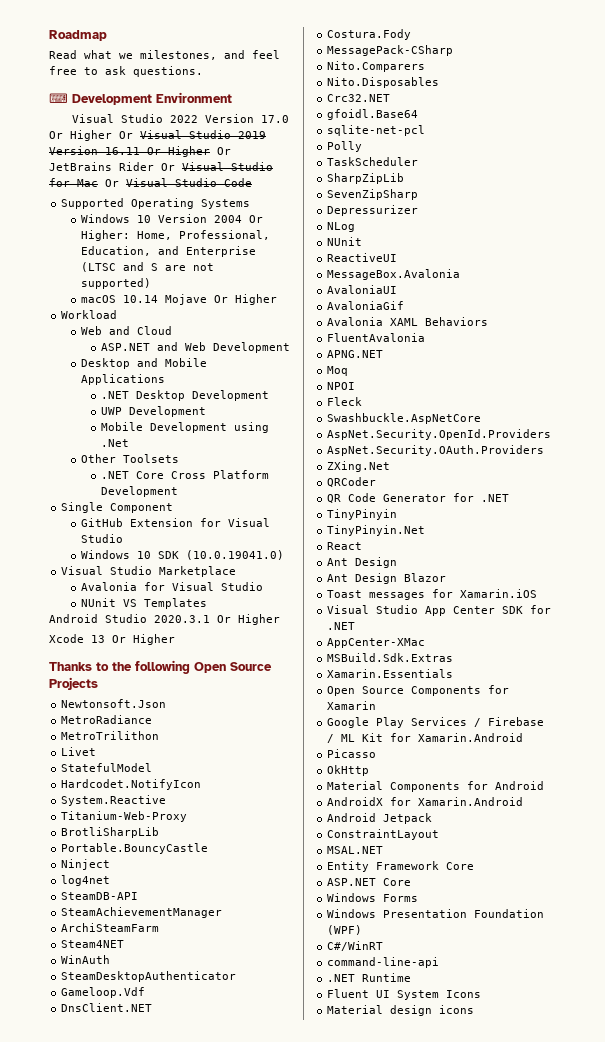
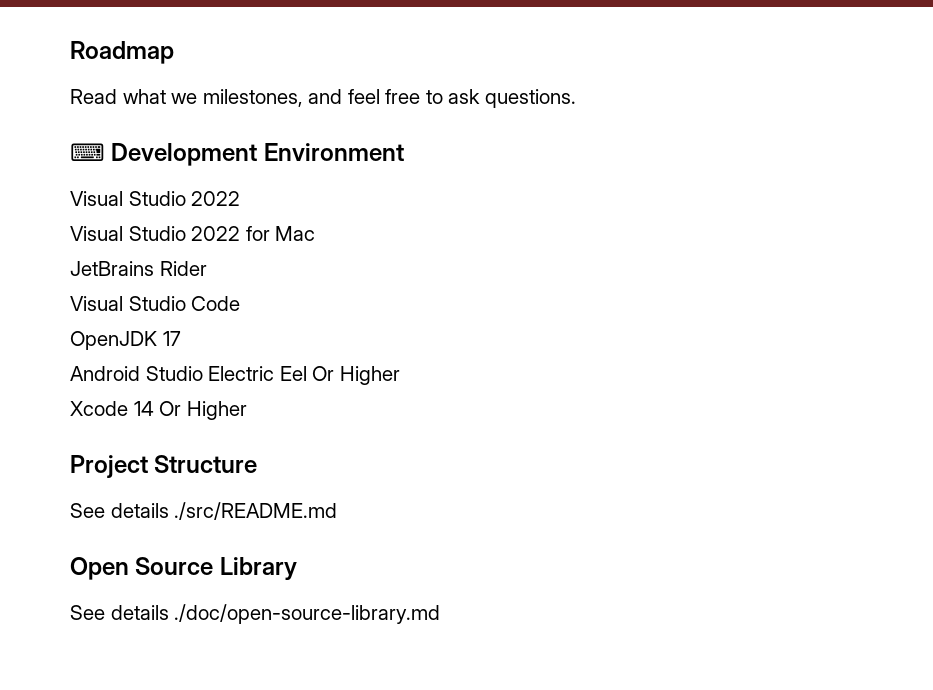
[205,114,290,123] [49,130,266,141] [49,146,231,157] [49,162,273,171] [49,178,252,187] [61,198,251,209] [80,214,263,223] [80,230,270,241] [80,246,256,257] [80,262,214,272] [80,278,151,289] [80,294,277,305] [61,310,118,319] [80,326,172,335] [100,342,290,353] [80,358,207,369] [80,374,165,385] [100,390,269,401] [100,406,206,417] [100,422,269,433] [100,439,129,447] [80,454,179,463] [100,470,269,479] [100,486,178,497] [61,502,174,513] [80,518,270,527] [80,534,123,543] [80,550,284,560] [61,566,237,577] [80,582,263,591] [80,598,207,609] Version 17.0 Or Higher Or Visual Studio 2019 Version 16.11 Or Higher Or JetBrains Rider Or Visual Studio for Mac Or Visual Studio Code // Supported Operating Systems // Windows 10 Version 2004 Or Higher: Home, Professional, Education, and Enterprise (LTSC and S are not supported) // macOS 10.14 Mojave Or Higher // Workload // Web and Cloud // ASP.NET and Web Development // Desktop and Mobile Applications // .NET Desktop Development // UWP Development // Mobile Development using .Net // Other Toolsets // .NET Core Cross Platform Development // Single Component // GitHub Extension for Visual Studio // Windows 10 SDK (10.0.19041.0) // Visual Studio Marketplace // Avalonia for Visual Studio // NUnit VS Templates -> [70,226,316,241] [70,261,207,276] [70,296,241,311] [70,331,181,350] // Visual Studio 2022 for Mac // JetBrains Rider // Visual Studio Code // OpenJDK 17
[154,615,210,623] 2020.3.1 -> [208,366,307,381] Electric Eel
[91,634,175,645] [49,660,272,674] [49,677,98,690] [61,699,167,708] [61,715,153,724] [61,731,160,740] [61,747,97,756] [61,763,153,772] [61,779,202,790] [61,795,167,806] [61,811,188,822] [61,827,160,838] [61,843,209,854] [61,859,111,870] [61,875,111,886] [61,892,139,900] [61,907,223,918] [61,923,160,932] [61,940,125,948] [61,955,111,964] [61,971,237,982] [61,987,146,998] [61,1003,153,1012] [327,29,412,40] [327,45,454,56] [327,61,426,72] [327,77,440,88] [327,94,391,102] [327,109,419,120] [327,125,426,136] [327,141,363,152] [327,157,419,166] [327,173,405,184] [327,189,419,200] [327,205,419,216] [327,222,356,232] [327,237,363,246] [327,253,398,262] [327,269,461,280] [327,285,398,294] [327,301,405,310] [327,317,489,326] [327,333,426,342] [327,350,384,358] [327,366,349,376] [327,382,356,390] [327,397,363,406] [327,413,482,424] [327,429,552,440] [327,445,545,456] [327,461,391,472] [327,477,377,487] [327,493,510,503] [327,509,398,520] [327,525,426,536] [327,542,363,550] [327,557,398,568] [327,573,447,584] [327,589,538,600] [327,605,552,616] [327,622,356,630] [327,638,426,648] [327,653,454,662] [327,669,454,678] [327,685,510,696] [327,701,377,710] [327,717,545,728] [327,733,524,743] [327,749,377,758] [327,765,370,776] [327,781,545,792] [327,797,524,806] [327,813,433,824] [327,829,440,840] [327,846,384,854] [327,861,475,872] [327,878,412,886] [327,893,419,902] [327,909,545,918] [327,925,363,935] [327,941,384,951] [327,957,440,968] [327,973,412,982] [327,989,482,1000] [327,1005,475,1016] 13 Or Higher // Thanks to the following Open Source Projects // Newtonsoft.Json // MetroRadiance // MetroTrilithon // Livet // StatefulModel // Hardcodet.NotifyIcon // System.Reactive // Titanium-Web-Proxy // BrotliSharpLib // Portable.BouncyCastle // Ninject // log4net // SteamDB-API // SteamAchievementManager // ArchiSteamFarm // Steam4NET // WinAuth // SteamDesktopAuthenticator // Gameloop.Vdf // DnsClient.NET // Costura.Fody // MessagePack-CSharp // Nito.Comparers // Nito.Disposables // Crc32.NET // gfoidl.Base64 // sqlite-net-pcl // Polly // TaskScheduler // SharpZipLib // SevenZipSharp // Depressurizer // NLog // NUnit // ReactiveUI // MessageBox.Avalonia // AvaloniaUI // AvaloniaGif // Avalonia XAML Behaviors // FluentAvalonia // APNG.NET // Moq // NPOI // Fleck // Swashbuckle.AspNetCore // AspNet.Security.OpenId.Providers // AspNet.Security.OAuth.Providers // ZXing.Net // QRCoder // QR Code Generator for .NET // TinyPinyin // TinyPinyin.Net // React // Ant Design // Ant Design Blazor // Toast messages for Xamarin.iOS // Visual Studio App Center SDK for .NET // AppCenter-XMac // MSBuild.Sdk.Extras // Xamarin.Essentials // Open Source Components for Xamarin // Google Play Services / Firebase / ML Kit for Xamarin.Android // Picasso // OkHttp // Material Components for Android // AndroidX for Xamarin.Android // Android Jetpack // ConstraintLayout // MSAL.NET // Entity Framework Core // ASP.NET Core // Windows Forms // Windows Presentation Foundation (WPF) // C#/WinRT // command-line-api // .NET Runtime // Fluent UI System Icons // Material design icons -> [133,401,247,420] [70,455,258,478] [70,502,338,520] [70,557,297,580] [70,604,441,624] 14 Or Higher // Project Structure // See details ./src/README.md // Open Source Library // See details ./doc/open-source-library.md

